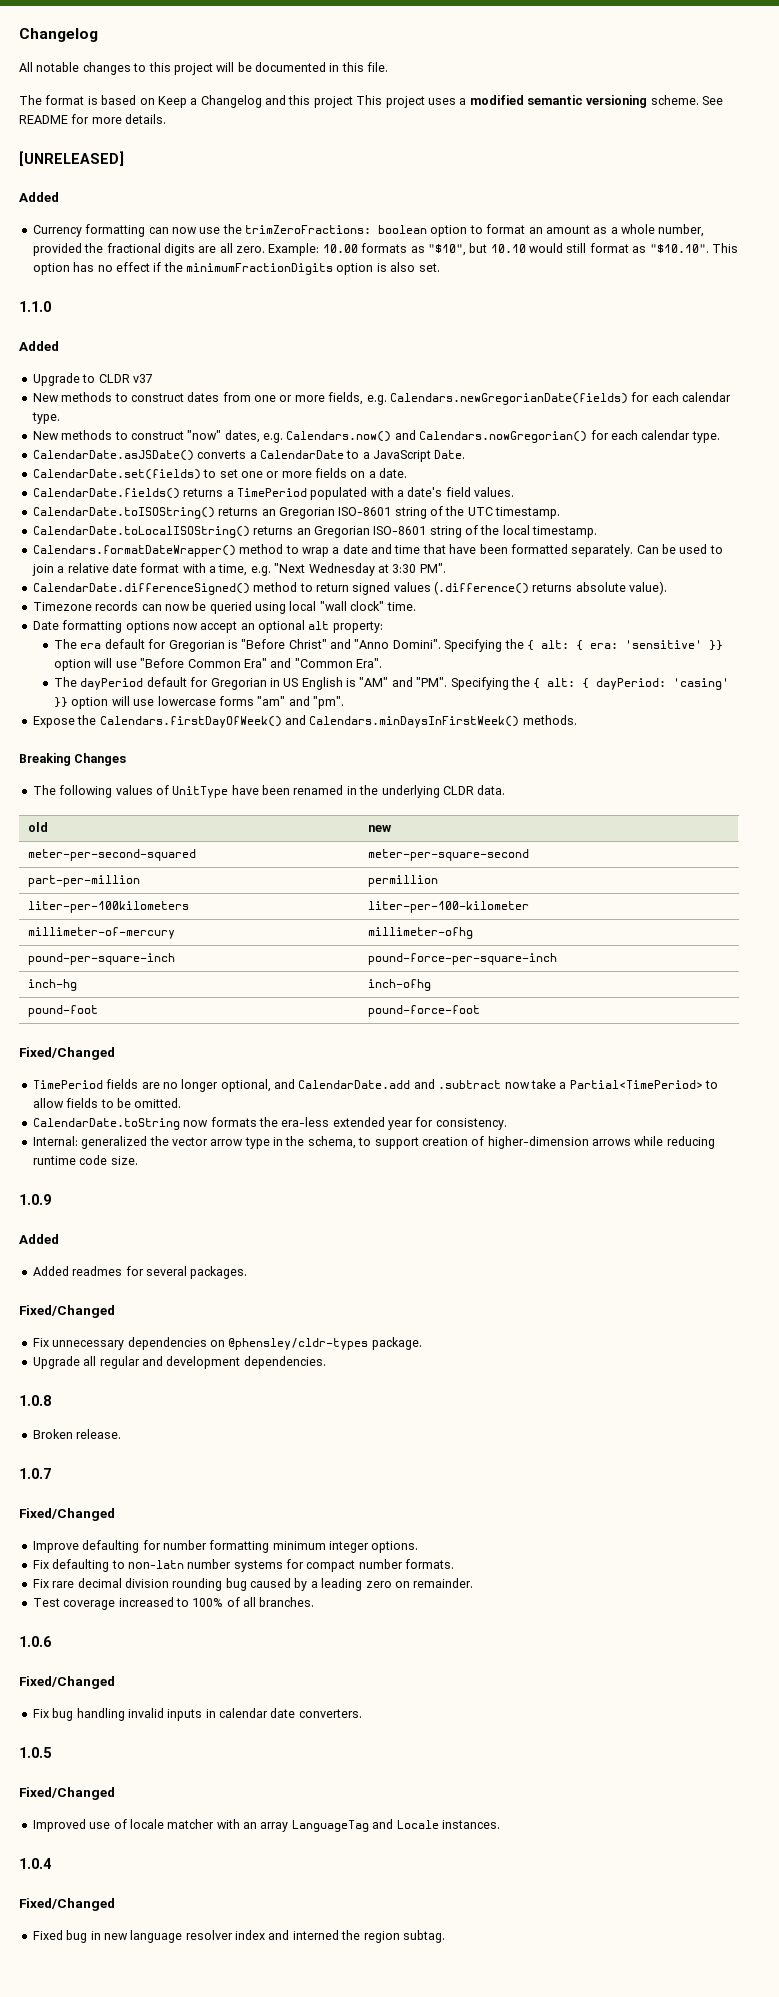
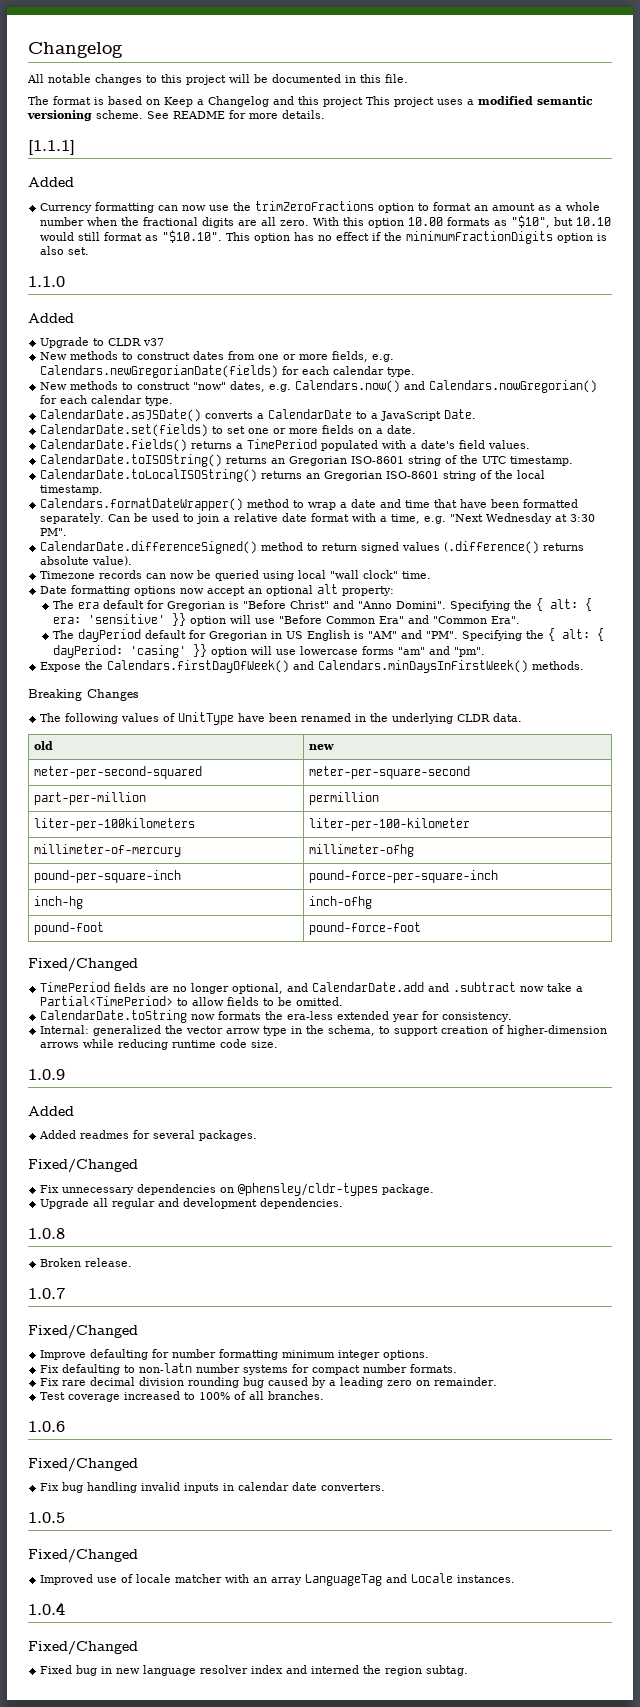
[19,151,124,166] [UNRELEASED] -> [28,140,75,155] [1.1.1]
[245,225,427,234] trimZeroFractions: boolean -> [255,201,375,211] trimZeroFractions
[658,224,705,237] [32,243,82,256] number, provided -> [40,217,118,226] number when
[268,243,320,256] Example: -> [313,217,405,228] With this option

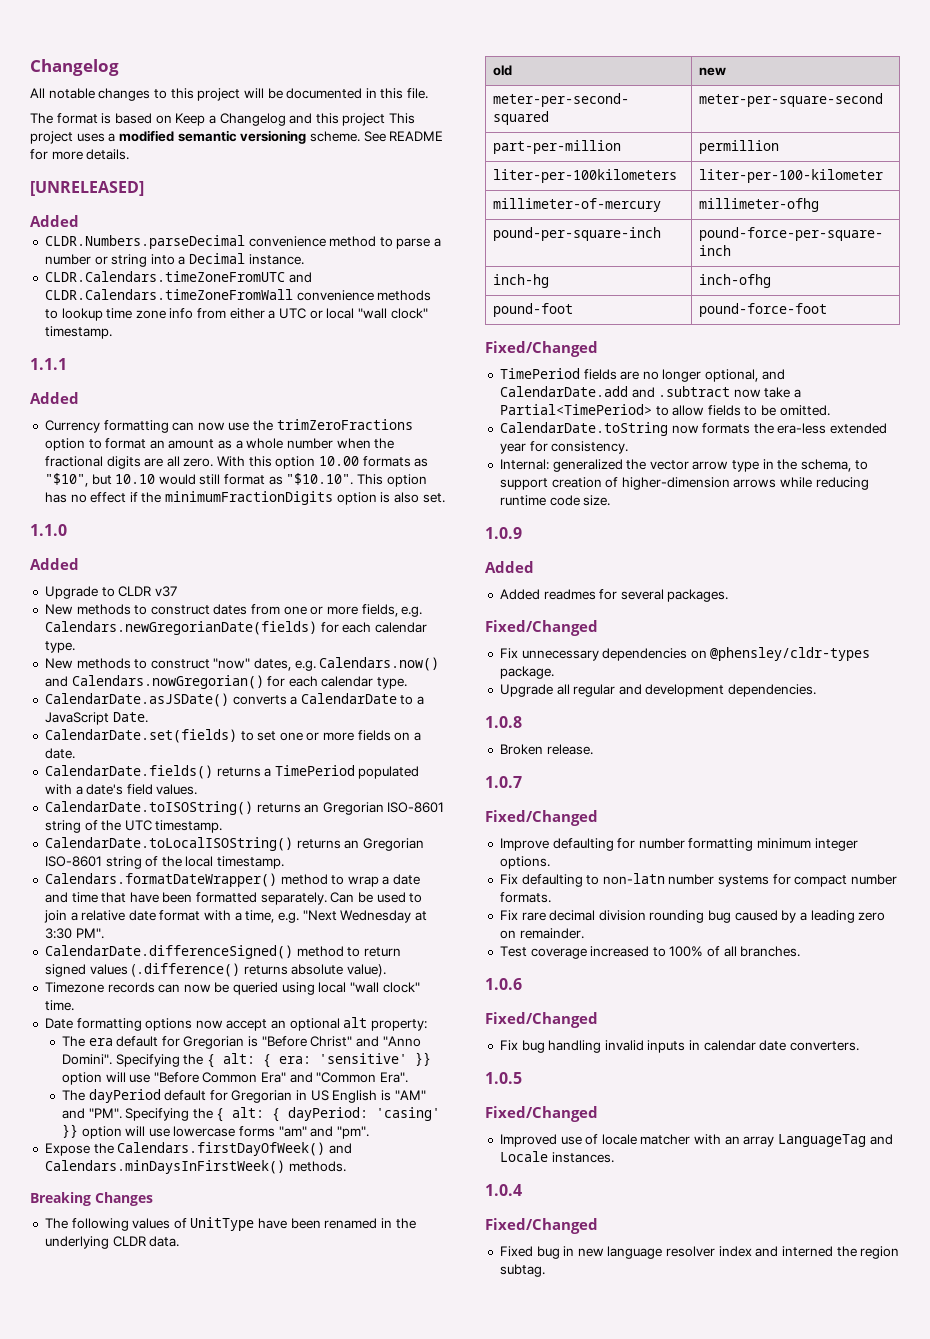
[28,140,75,155] [1.1.1] -> [30,181,144,196] [30,215,79,227] [44,235,442,249] [44,253,304,267] [44,271,312,283] [44,289,432,301] [44,308,428,321] [44,326,112,339] [30,358,67,370] [UNRELEASED] // Added // CLDR.Numbers.parseDecimal convenience method to parse a number or string into a Decimal instance. // CLDR.Calendars.timeZoneFromUTC and CLDR.Calendars.timeZoneFromWall convenience methods to lookup time zone info from either a UTC or local "wall clock" timestamp. // 1.1.1

